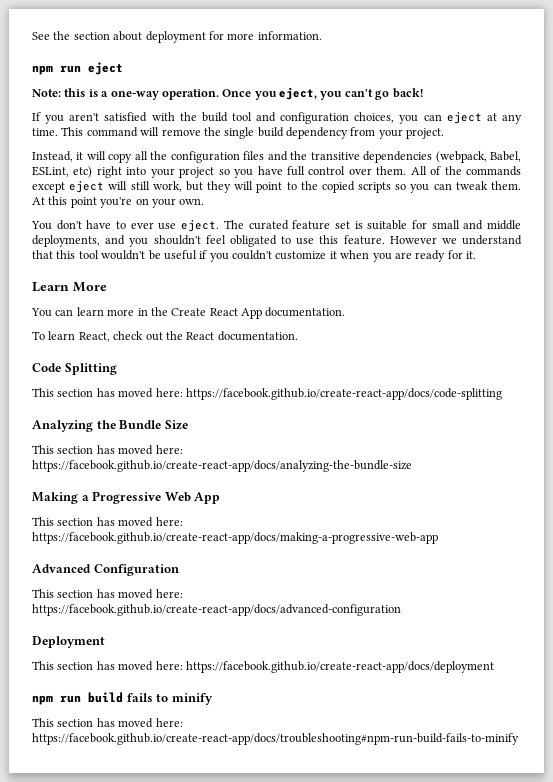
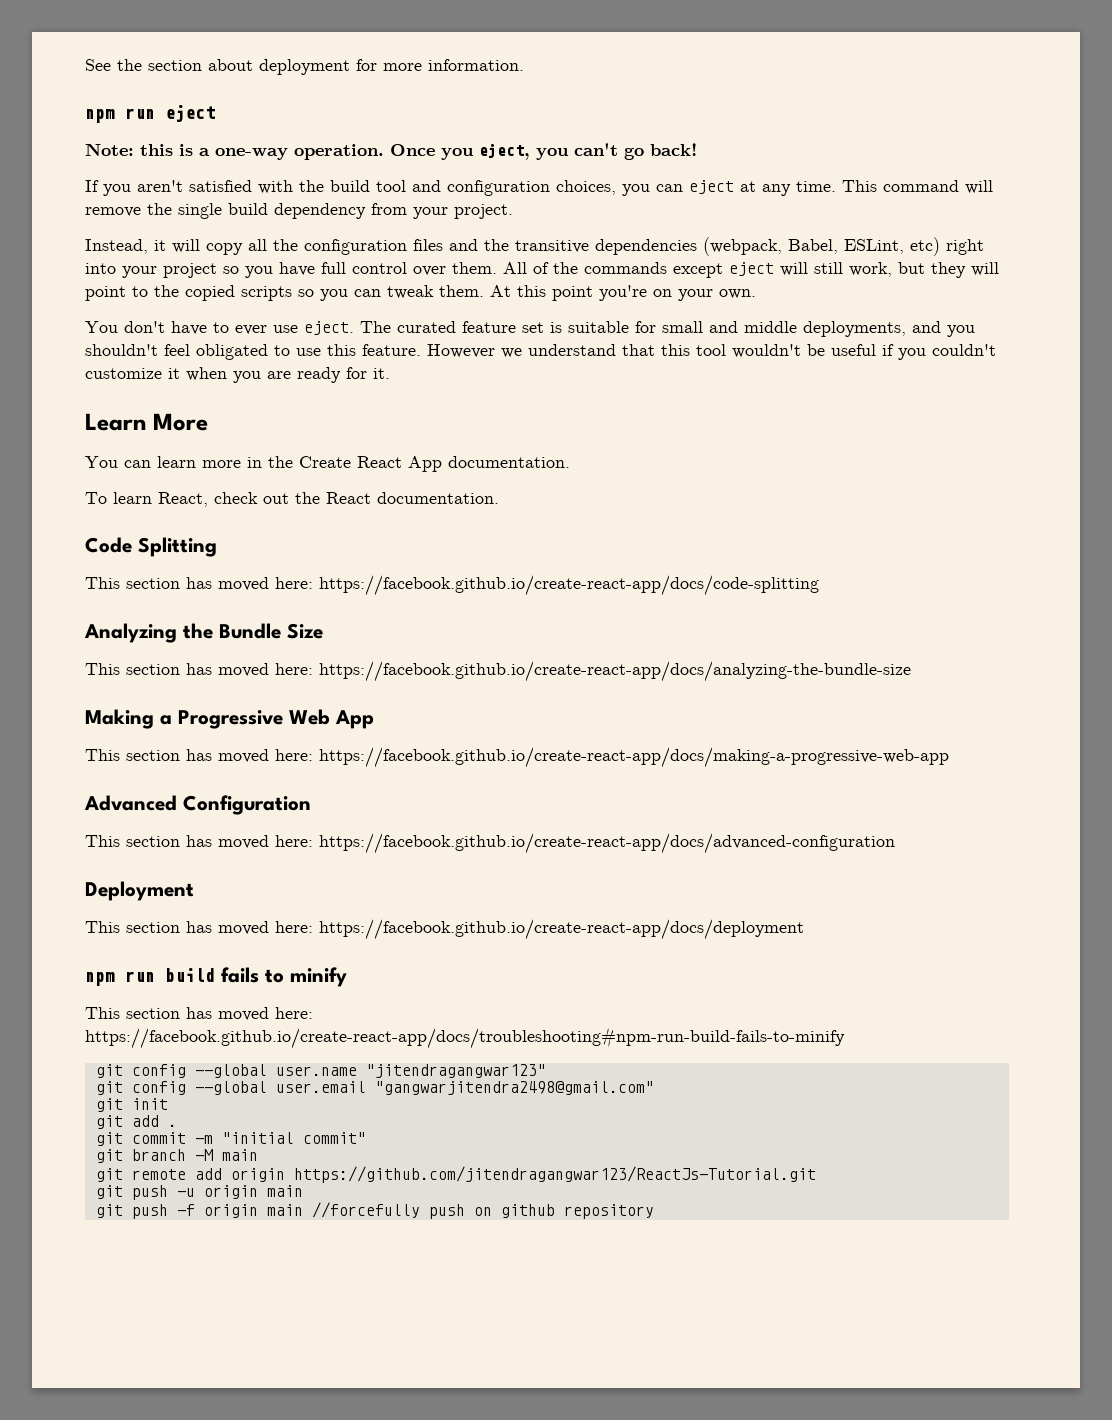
(519, 739) none -> [95,1064,546,1078] [95,1081,654,1095] [95,1098,168,1112] [95,1115,177,1129] [95,1132,366,1146] [95,1149,258,1163] [95,1166,816,1183] [95,1185,303,1200] [95,1202,654,1219] // git config --global user.name "jitendragangwar123" // git config --global user.email "gangwarjitendra2498@gmail.com" // git init // git add . // git commit -m "initial commit" // git branch -M main // git remote add origin https://github.com/jitendragangwar123/ReactJs-Tutorial.git // git push -u origin main // git push -f origin main //forcefully push on github repository

